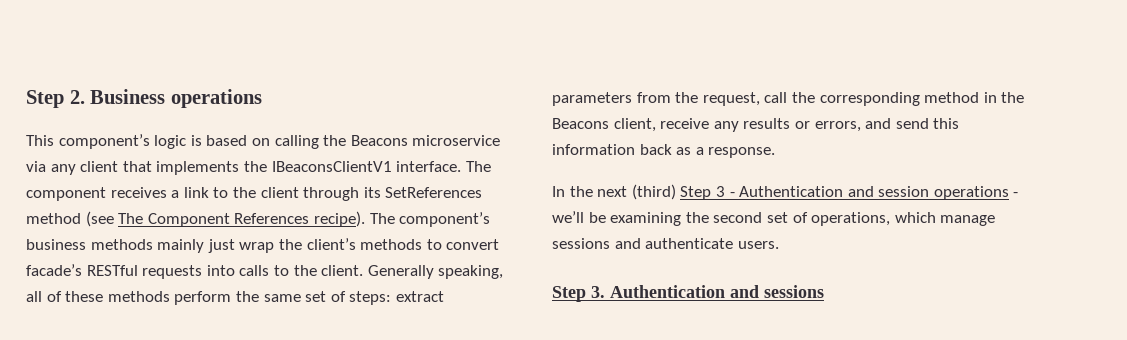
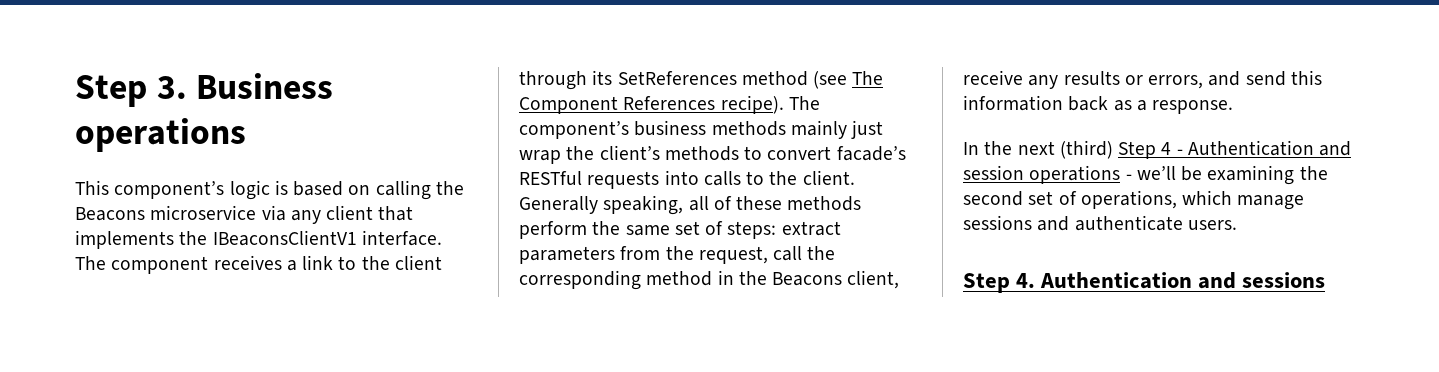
[26,90,85,108] Step 2. -> [75,75,187,107] Step 3.
[715,186,725,197] 3 -> [1161,142,1172,155] 4
[591,286,605,298] 3. -> [1016,273,1036,288] 4.

